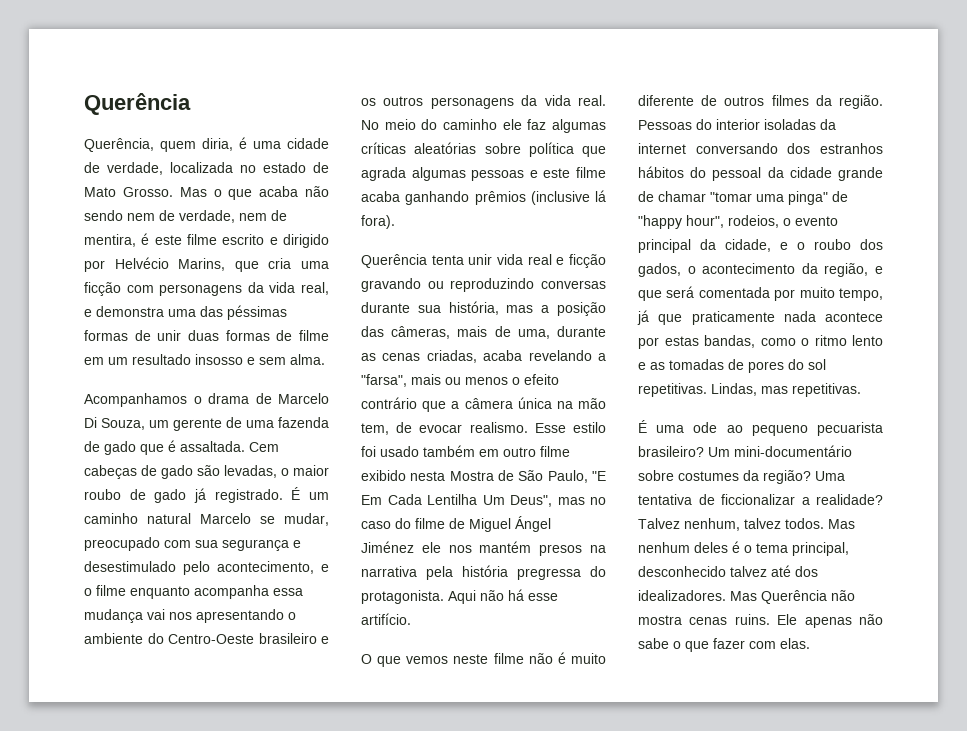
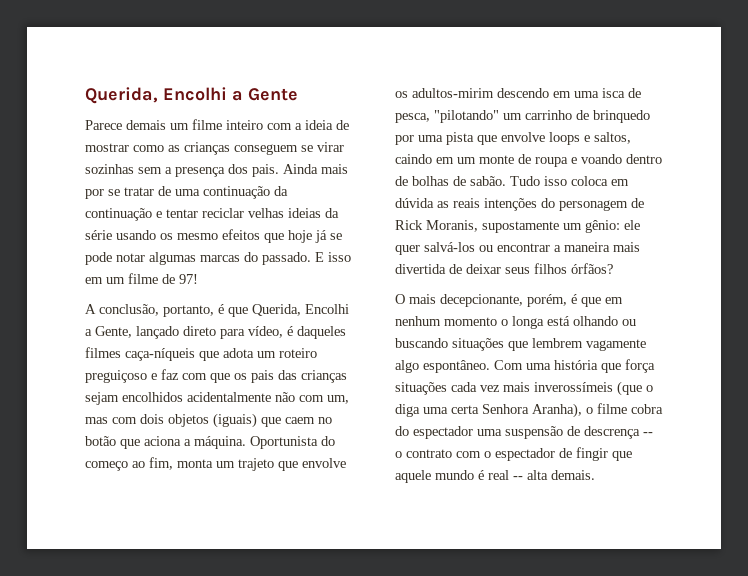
[84,93,191,115] [84,137,329,152] [84,162,329,175] [84,186,329,200] [84,210,287,223] [84,233,329,248] [84,257,329,272] [84,282,329,296] [84,305,287,320] [84,330,329,341] [84,354,325,365] [84,393,329,407] [84,417,329,431] [84,440,279,455] [84,465,329,479] [84,487,329,503] [84,513,329,526] [84,537,301,551] [84,561,329,575] [84,585,303,599] [84,609,296,623] [84,633,329,644] [361,95,606,109] [361,119,606,133] [361,142,606,157] [361,167,606,181] [361,190,606,205] [361,215,395,229] [361,254,606,268] [361,278,606,292] [361,301,606,316] [361,326,606,339] [361,350,606,363] [361,374,559,387] [361,397,606,412] [361,422,606,435] [361,445,570,457] [361,470,606,483] [361,494,606,507] [361,516,551,532] [361,541,606,556] [361,565,606,580] [361,589,558,604] [361,613,411,625] [361,652,606,667] [638,95,883,109] [638,119,836,130] [638,143,883,154] [638,166,883,181] [638,191,848,205] [638,215,838,229] [638,239,883,253] [638,263,883,277] [638,286,883,301] [637,310,883,325] [638,335,883,349] [638,359,826,373] [638,383,861,397] [638,420,883,436] [638,445,852,457] [638,470,845,484] [638,494,883,505] [638,518,855,531] [638,541,849,556] [638,565,818,577] [638,590,855,604] [638,614,883,628] [638,638,810,652] Querência // Querência, quem diria, é uma cidade de verdade, localizada no estado de Mato Grosso. Mas o que acaba não sendo nem de verdade, nem de mentira, é este filme escrito e dirigido por Helvécio Marins, que cria uma ficção com personagens da vida real, e demonstra uma das péssimas formas de unir duas formas de filme em um resultado insosso e sem alma. // Acompanhamos o drama de Marcelo Di Souza, um gerente de uma fazenda de gado que é assaltada. Cem cabeças de gado são levadas, o maior roubo de gado já registrado. É um caminho natural Marcelo se mudar, preocupado com sua segurança e desestimulado pelo acontecimento, e o filme enquanto acompanha essa mudança vai nos apresentando o ambiente do Centro-Oeste brasileiro e os outros personagens da vida real. No meio do caminho ele faz algumas críticas aleatórias sobre política que agrada algumas pessoas e este filme acaba ganhando prêmios (inclusive lá fora). // Querência tenta unir vida real e ficção gravando ou reproduzindo conversas durante sua história, mas a posição das câmeras, mais de uma, durante as cenas criadas, acaba revelando a "farsa", mais ou menos o efeito contrário que a câmera única na mão tem, de evocar realismo. Esse estilo foi usado também em outro filme exibido nesta Mostra de São Paulo, "E Em Cada Lentilha Um Deus", mas no caso do filme de Miguel Ángel Jiménez ele nos mantém presos na narrativa pela história pregressa do protagonista. Aqui não há esse artifício. // O que vemos neste filme não é muito diferente de outros filmes da região. Pessoas do interior isoladas da internet conversando dos estranhos hábitos do pessoal da cidade grande de chamar "tomar uma pinga" de "happy hour", rodeios, o evento principal da cidade, e o roubo dos gados, o acontecimento da região, e que será comentada por muito tempo, já que praticamente nada acontece por estas bandas, como o ritmo lento e as tomadas de pores do sol repetitivas. Lindas, mas repetitivas. // É uma ode ao pequeno pecuarista brasileiro? Um mini-documentário sobre costumes da região? Uma tentativa de ficcionalizar a realidade? Talvez nenhum, talvez todos. Mas nenhum deles é o tema principal, desconhecido talvez até dos idealizadores. Mas Querência não mostra cenas ruins. Ele apenas não sabe o que fazer com elas. -> [85,87,298,104] [85,119,349,130] [85,142,344,155] [85,164,348,177] [85,186,288,199] [85,208,339,221] [85,229,342,243] [85,252,351,265] [85,273,198,284] [85,304,349,317] [85,326,346,339] [85,347,317,361] [85,369,347,383] [85,392,349,405] [85,413,332,428] [85,436,335,449] [85,457,346,471] [395,88,641,98] [395,110,650,123] [395,132,631,145] [395,154,662,167] [395,176,629,186] [395,198,644,211] [395,220,640,233] [395,242,640,255] [395,263,613,274] [395,294,623,307] [395,316,636,329] [395,338,646,351] [395,359,655,373] [395,381,653,396] [395,403,663,418] [395,426,653,439] [395,447,632,461] [395,470,595,483] Querida, Encolhi a Gente // Parece demais um filme inteiro com a ideia de mostrar como as crianças conseguem se virar sozinhas sem a presença dos pais. Ainda mais por se tratar de uma continuação da continuação e tentar reciclar velhas ideias da série usando os mesmo efeitos que hoje já se pode notar algumas marcas do passado. E isso em um filme de 97! // A conclusão, portanto, é que Querida, Encolhi a Gente, lançado direto para vídeo, é daqueles filmes caça-níqueis que adota um roteiro preguiçoso e faz com que os pais das crianças sejam encolhidos acidentalmente não com um, mas com dois objetos (iguais) que caem no botão que aciona a máquina. Oportunista do começo ao fim, monta um trajeto que envolve os adultos-mirim descendo em uma isca de pesca, "pilotando" um carrinho de brinquedo por uma pista que envolve loops e saltos, caindo em um monte de roupa e voando dentro de bolhas de sabão. Tudo isso coloca em dúvida as reais intenções do personagem de Rick Moranis, supostamente um gênio: ele quer salvá-los ou encontrar a maneira mais divertida de deixar seus filhos órfãos? // O mais decepcionante, porém, é que em nenhum momento o longa está olhando ou buscando situações que lembrem vagamente algo espontâneo. Com uma história que força situações cada vez mais inverossímeis (que o diga uma certa Senhora Aranha), o filme cobra do espectador uma suspensão de descrença -- o contrato com o espectador de fingir que aquele mundo é real -- alta demais.

